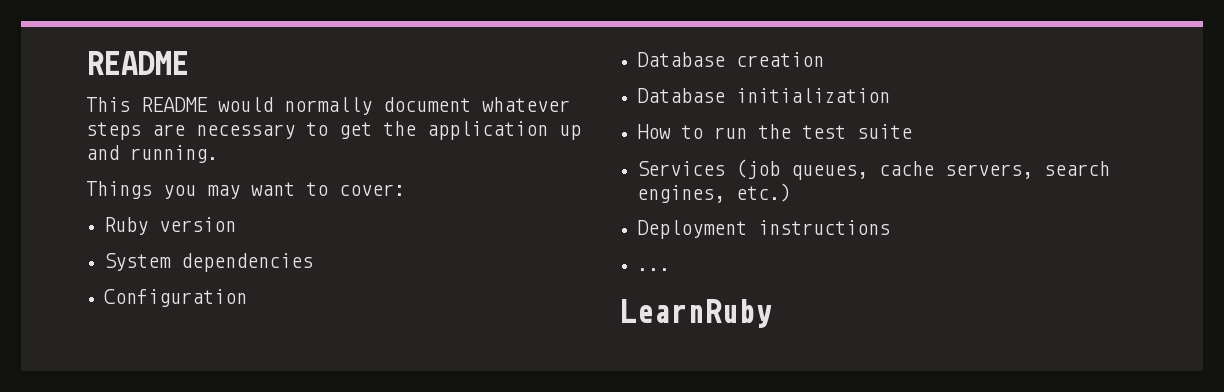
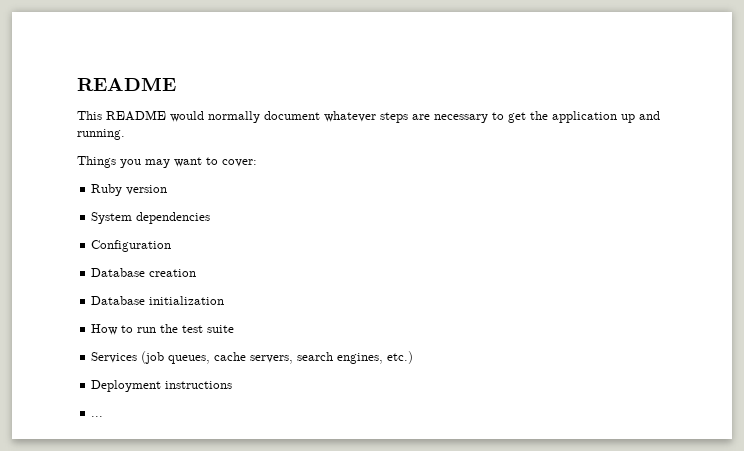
[619,299,772,328] // LearnRuby -> (104, 416) none

